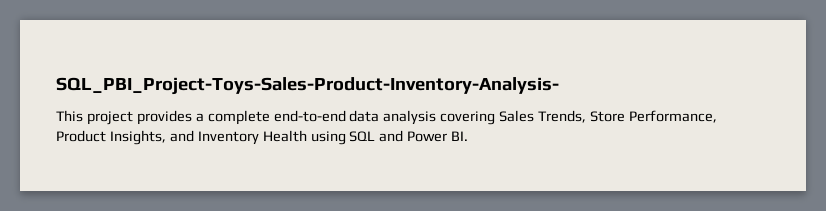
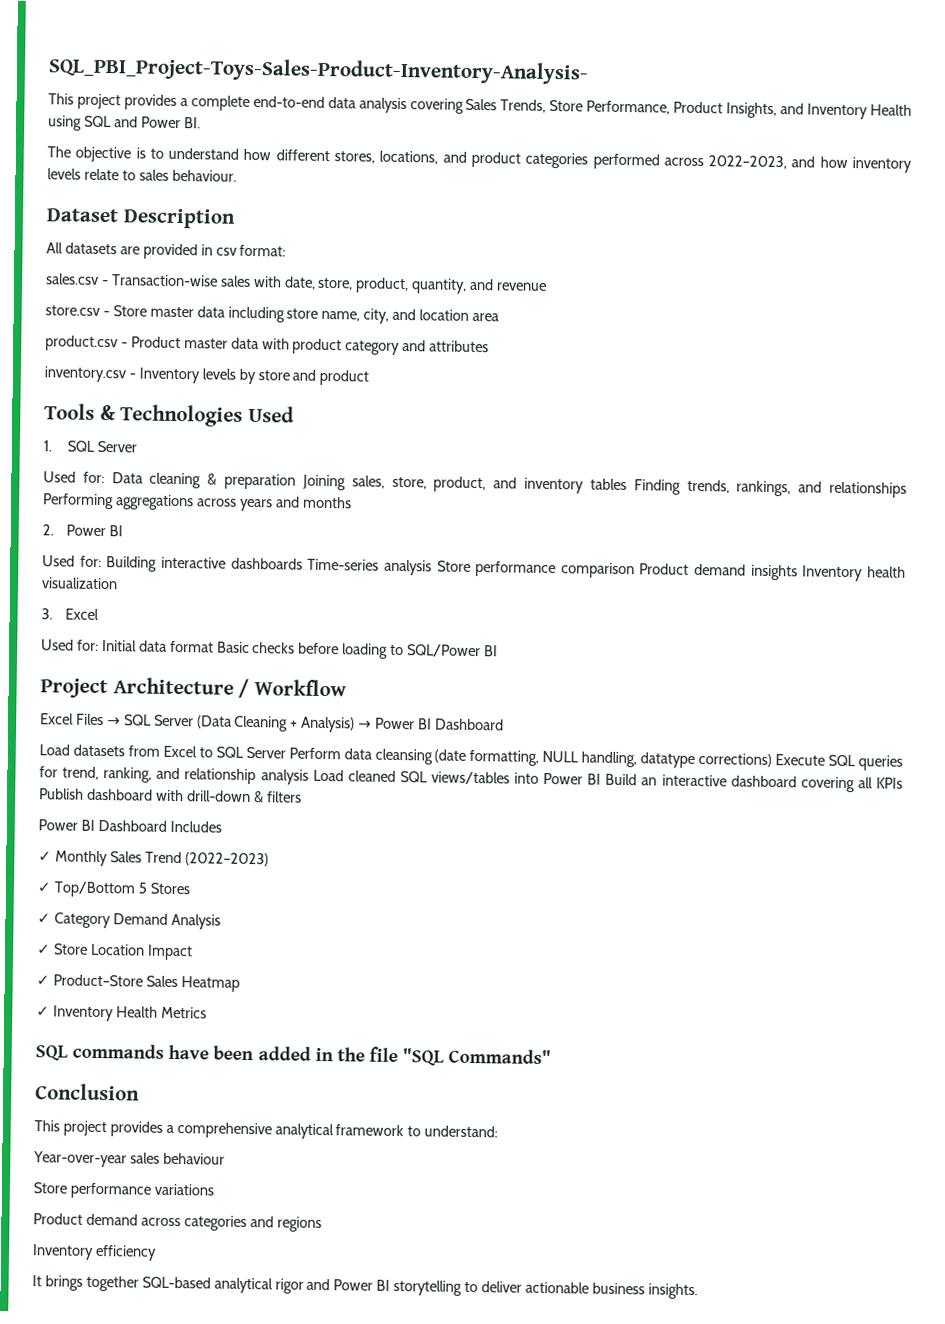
(469, 136) none -> [47,146,912,173] [47,168,237,182] [46,208,236,229] [46,242,287,260] [46,273,548,294] [45,305,500,324] [45,335,490,355] [44,366,370,386] [44,403,294,427] [43,440,138,453] [43,471,908,498] [43,493,352,512] [42,524,124,537] [42,555,906,582] [41,577,118,590] [41,608,100,620] [41,639,499,659] [40,677,347,699] [40,713,504,733] [39,744,904,771] [39,766,903,793] [39,788,302,803] [38,819,222,833] [38,850,269,867] [37,881,191,898] [37,912,221,930] [37,943,193,961] [36,974,240,992] [36,1005,207,1022] [35,1043,552,1066] [35,1083,140,1101] [34,1120,499,1140] [33,1151,225,1168] [33,1182,214,1199] [33,1213,322,1233] [32,1244,157,1261] [32,1275,698,1300] // The objective is to understand how different stores, locations, and product categories performed across 2022–2023, and how inventory levels relate to sales behaviour. // Dataset Description // All datasets are provided in csv format: // sales.csv - Transaction-wise sales with date, store, product, quantity, and revenue // store.csv - Store master data including store name, city, and location area // product.csv - Product master data with product category and attributes // inventory.csv - Inventory levels by store and product // Tools & Technologies Used // 1. SQL Server // Used for: Data cleaning & preparation Joining sales, store, product, and inventory tables Finding trends, rankings, and relationships Performing aggregations across years and months // 2. Power BI // Used for: Building interactive dashboards Time-series analysis Store performance comparison Product demand insights Inventory health visualization // 3. Excel // Used for: Initial data format Basic checks before loading to SQL/Power BI // Project Architecture / Workflow // Excel Files → SQL Server (Data Cleaning + Analysis) → Power BI Dashboard // Load datasets from Excel to SQL Server Perform data cleansing (date formatting, NULL handling, datatype corrections) Execute SQL queries for trend, ranking, and relationship analysis Load cleaned SQL views/tables into Power BI Build an interactive dashboard covering all KPIs Publish dashboard with drill-down & filters // Power BI Dashboard Includes // ✓ Monthly Sales Trend (2022–2023) // ✓ Top/Bottom 5 Stores // ✓ Category Demand Analysis // ✓ Store Location Impact // ✓ Product–Store Sales Heatmap // ✓ Inventory Health Metrics // SQL commands have been added in the file "SQL Commands" // Conclusion // This project provides a comprehensive analytical framework to understand: // Year-over-year sales behaviour // Store performance variations // Product demand across categories and regions // Inventory efficiency // It brings together SQL-based analytical rigor and Power BI storytelling to deliver actionable business insights.

